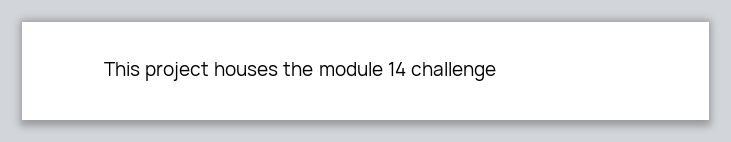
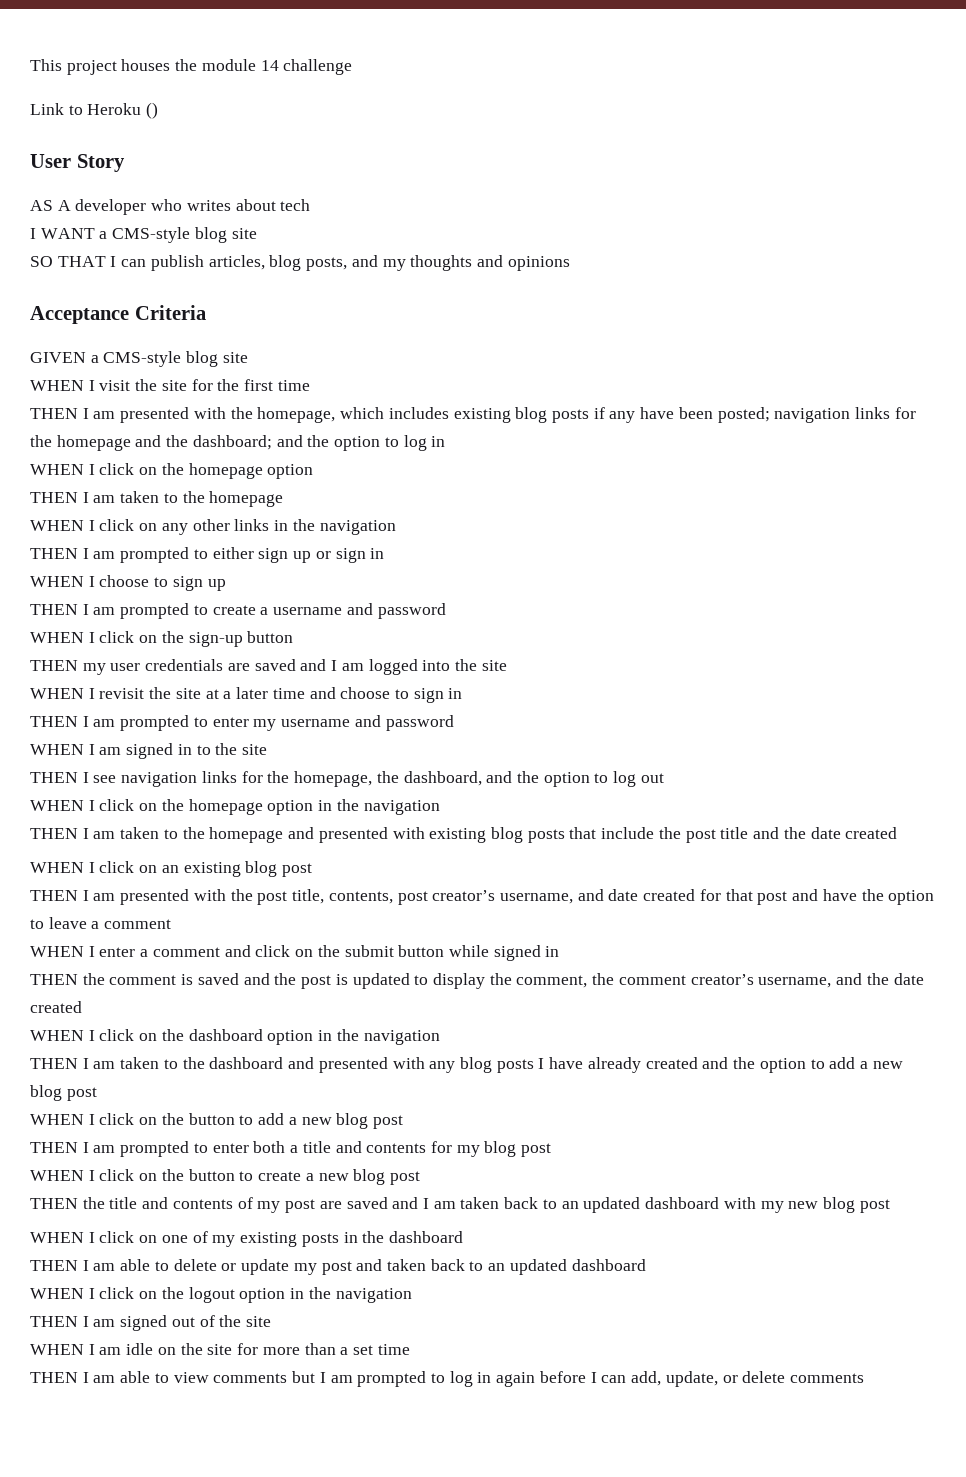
(496, 71) none -> [30,102,159,119] [30,154,125,172] [30,199,311,215] [30,227,257,243] [30,255,570,271] [30,305,206,324] [30,351,248,367] [30,379,310,391] [30,407,916,423] [30,435,446,451] [30,463,314,479] [30,491,284,507] [30,519,396,535] [30,547,385,563] [30,575,226,591] [30,603,446,619] [30,631,294,647] [30,659,507,675] [30,687,463,703] [30,715,454,731] [30,743,268,759] [30,771,664,787] [30,799,440,815] [30,827,898,843] [30,861,313,877] [30,889,935,905] [30,917,172,929] [30,945,560,961] [30,973,924,989] [30,1001,82,1013] [30,1029,440,1045] [30,1057,903,1073] [30,1085,97,1101] [30,1113,403,1129] [30,1141,552,1157] [30,1169,420,1185] [30,1197,890,1213] [30,1231,463,1247] [30,1259,646,1275] [30,1287,412,1303] [30,1315,272,1331] [30,1343,410,1355] [30,1371,864,1387] // Link to Heroku () // User Story // AS A developer who writes about tech // I WANT a CMS-style blog site // SO THAT I can publish articles, blog posts, and my thoughts and opinions // Acceptance Criteria // GIVEN a CMS-style blog site // WHEN I visit the site for the first time // THEN I am presented with the homepage, which includes existing blog posts if any have been posted; navigation links for the homepage and the dashboard; and the option to log in // WHEN I click on the homepage option // THEN I am taken to the homepage // WHEN I click on any other links in the navigation // THEN I am prompted to either sign up or sign in // WHEN I choose to sign up // THEN I am prompted to create a username and password // WHEN I click on the sign-up button // THEN my user credentials are saved and I am logged into the site // WHEN I revisit the site at a later time and choose to sign in // THEN I am prompted to enter my username and password // WHEN I am signed in to the site // THEN I see navigation links for the homepage, the dashboard, and the option to log out // WHEN I click on the homepage option in the navigation // THEN I am taken to the homepage and presented with existing blog posts that include the post title and the date created // WHEN I click on an existing blog post // THEN I am presented with the post title, contents, post creator’s username, and date created for that post and have the option to leave a comment // WHEN I enter a comment and click on the submit button while signed in // THEN the comment is saved and the post is updated to display the comment, the comment creator’s username, and the date created // WHEN I click on the dashboard option in the navigation // THEN I am taken to the dashboard and presented with any blog posts I have already created and the option to add a new blog post // WHEN I click on the button to add a new blog post // THEN I am prompted to enter both a title and contents for my blog post // WHEN I click on the button to create a new blog post // THEN the title and contents of my post are saved and I am taken back to an updated dashboard with my new blog post // WHEN I click on one of my existing posts in the dashboard // THEN I am able to delete or update my post and taken back to an updated dashboard // WHEN I click on the logout option in the navigation // THEN I am signed out of the site // WHEN I am idle on the site for more than a set time // THEN I am able to view comments but I am prompted to log in again before I can add, update, or delete comments

